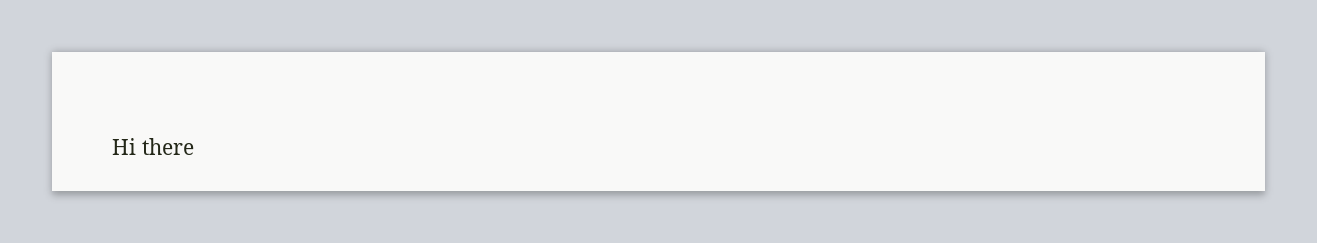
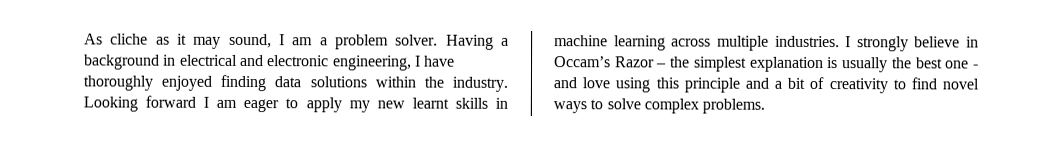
[112,138,194,155] Hi there -> [84,33,509,50] [84,54,456,71] [83,74,509,92] [83,95,509,113] [554,35,979,52] [554,56,980,73] [553,76,979,94] [553,98,766,114] As cliche as it may sound, I am a problem solver. Having a background in electrical and electronic engineering, I have thoroughly enjoyed finding data solutions within the industry. Looking forward I am eager to apply my new learnt skills in machine learning across multiple industries. I strongly believe in Occam’s Razor – the simplest explanation is usually the best one - and love using this principle and a bit of creativity to find novel ways to solve complex problems.

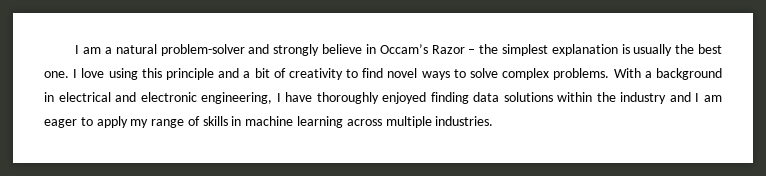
[84,33,509,50] [84,54,456,71] [83,74,509,92] [83,95,509,113] [554,35,852,51] As cliche as it may sound, I am a problem solver. Having a background in electrical and electronic engineering, I have thoroughly enjoyed finding data solutions within the industry. Looking forward I am eager to apply my new learnt skills in machine learning across multiple industries. I -> [75,44,270,56] I am a natural problem-solver and
[945,60,980,69] [553,77,577,89] one - and -> [44,69,78,78] one. I
(766, 106) none -> [613,68,722,80] [44,92,722,104] [44,116,494,128] With a background in electrical and electronic engineering, I have thoroughly enjoyed finding data solutions within the industry and I am eager to apply my range of skills in machine learning across multiple industries.

